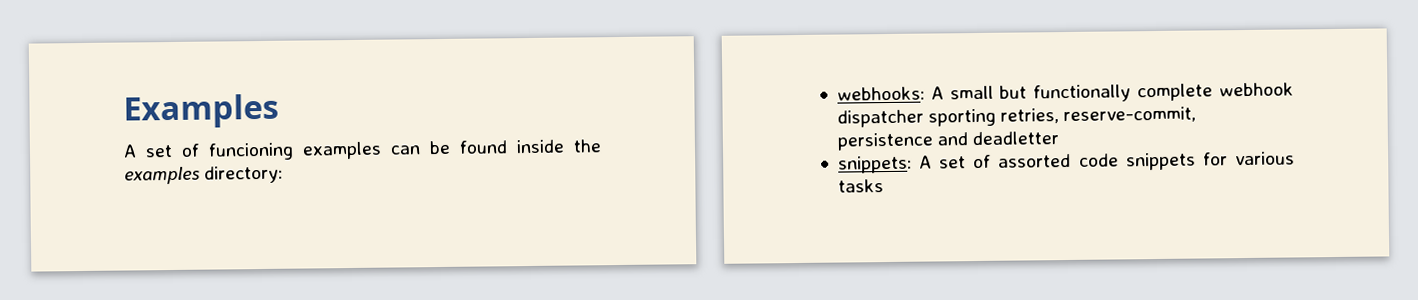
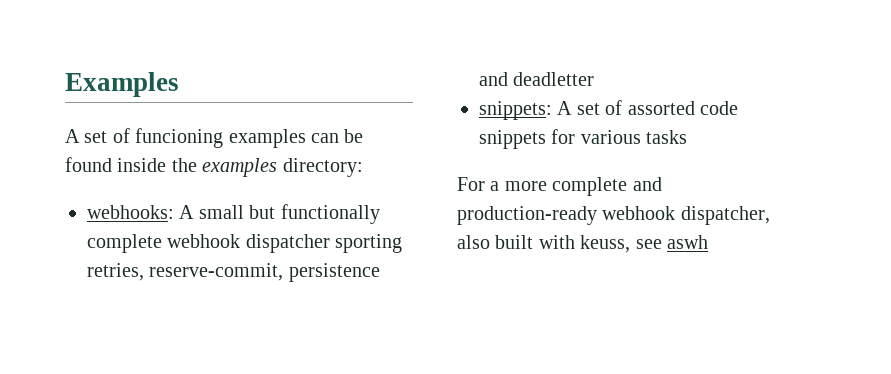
(884, 186) none -> [457,177,662,196] [457,206,770,225] [457,235,708,253] // For a more complete and production-ready webhook dispatcher, also built with keuss, see aswh

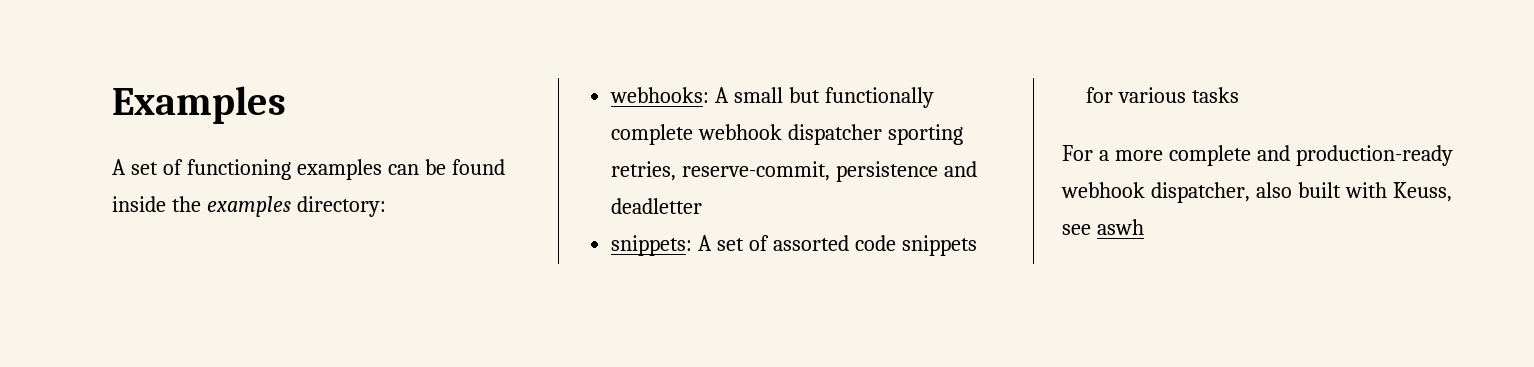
[135,128,224,148] funcioning -> [186,159,291,180] functioning
[580,235,631,253] keuss, -> [1392,182,1452,202] Keuss,

